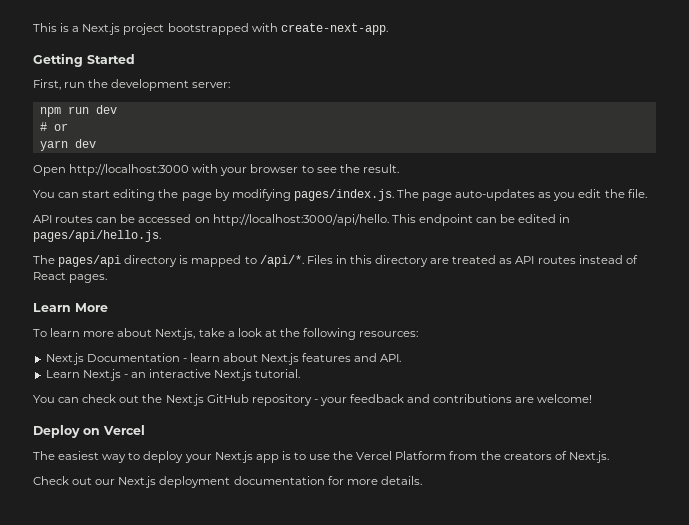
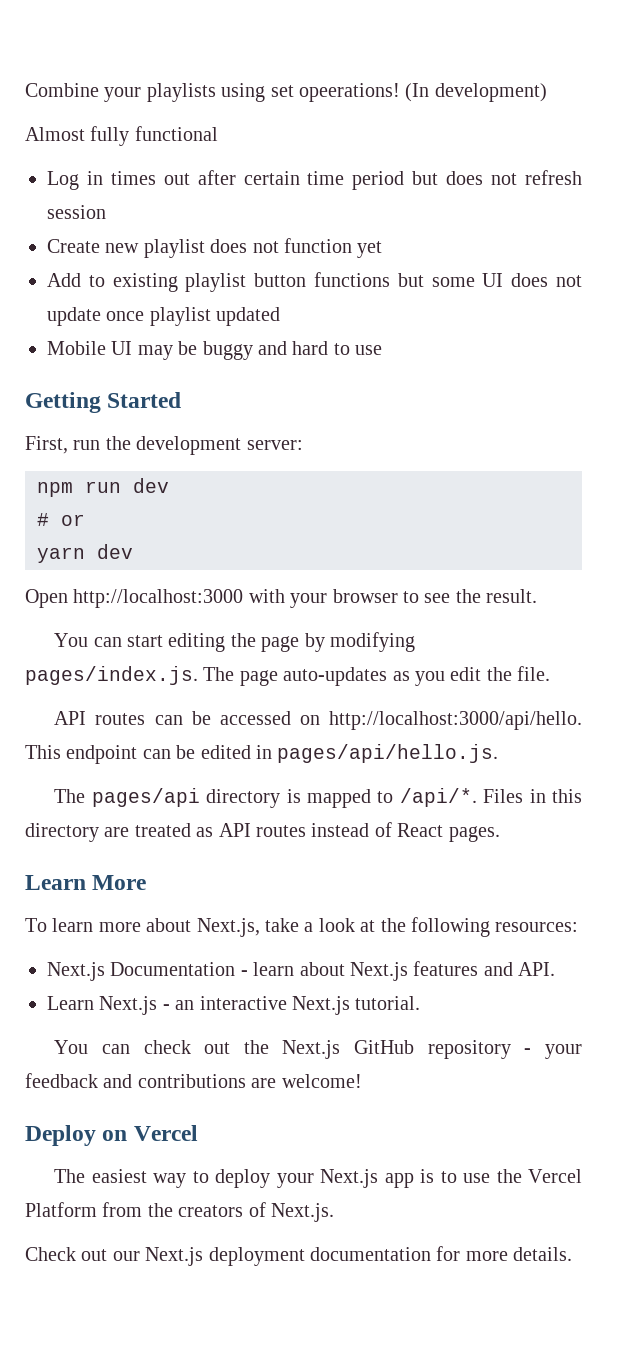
[33,23,388,35] This is a Next.js project bootstrapped with create-next-app. -> [25,83,547,102] [25,126,218,146] [47,170,583,190] [47,205,106,219] [47,238,383,258] [47,272,582,292] [47,307,281,326] [47,341,383,360] Combine your playlists using set opeerations! (In development) // Almost fully functional // Log in times out after certain time period but does not refresh session // Create new playlist does not function yet // Add to existing playlist button functions but some UI does not update once playlist updated // Mobile UI may be buggy and hard to use

